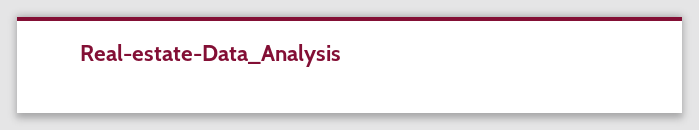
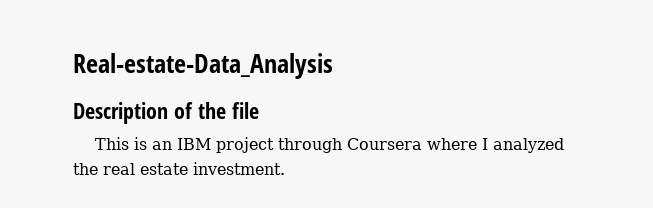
(341, 55) none -> [73,102,259,124] [94,137,564,153] [73,162,285,175] // Description of the file // This is an IBM project through Coursera where I analyzed the real estate investment.

